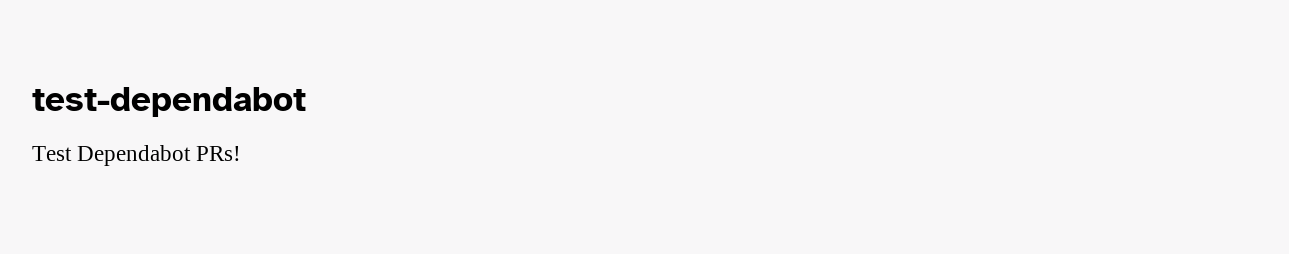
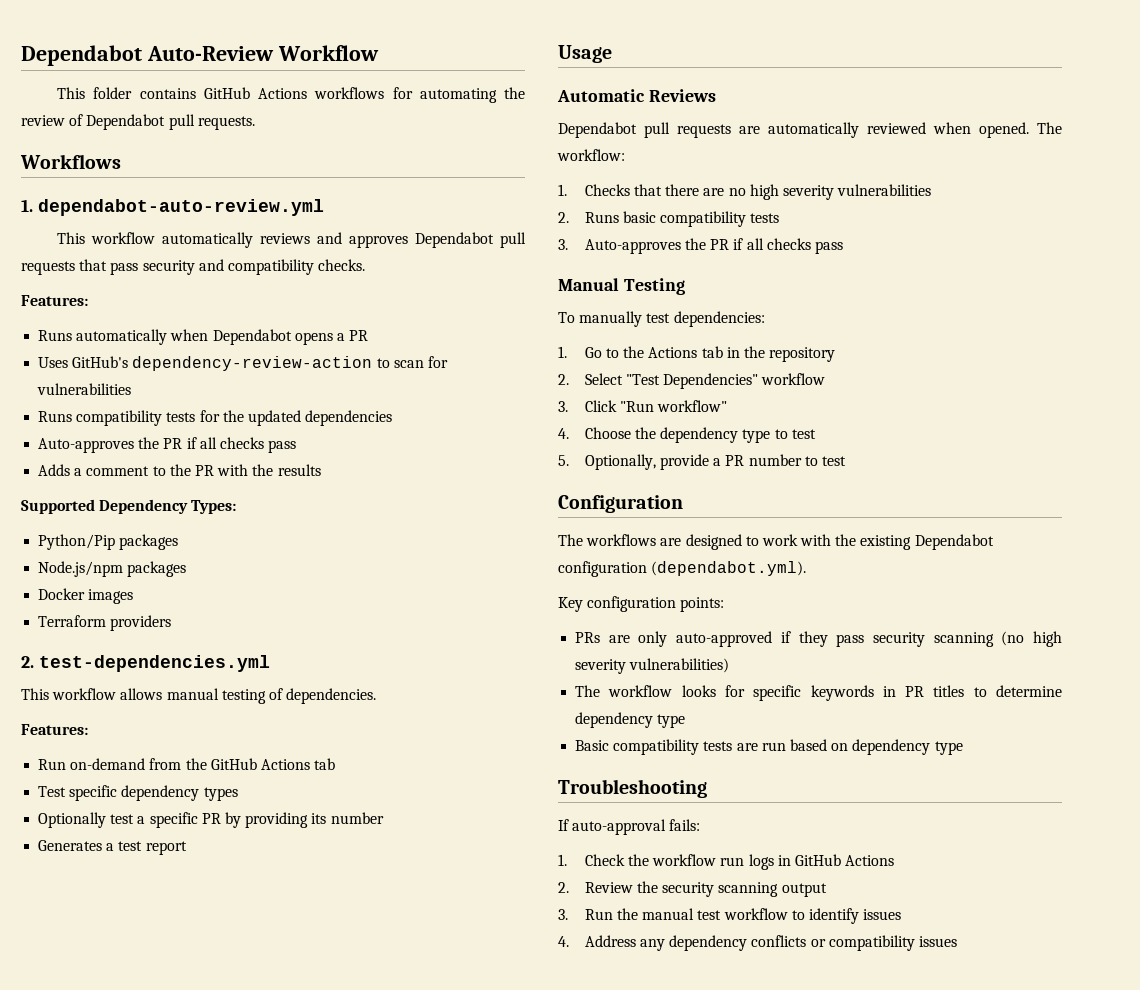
[32,87,306,117] [32,145,242,166] test-dependabot // Test Dependabot PRs! -> [21,45,379,66] [57,87,525,103] [21,114,255,130] [20,154,121,169] [21,199,324,216] [57,232,526,248] [21,259,366,275] [21,295,88,306] [38,329,369,345] [38,356,448,371] [37,383,132,395] [38,410,393,426] [38,437,297,453] [38,464,321,476] [21,499,237,514] [38,534,179,550] [38,561,187,577] [38,588,134,604] [38,615,172,631] [21,655,270,672] [21,688,377,704] [21,724,88,735] [38,758,336,770] [38,785,238,801] [38,812,384,828] [38,840,187,855] [558,45,612,63] [557,89,716,102] [558,122,1062,138] [557,149,625,161] [558,184,932,200] [558,211,780,227] [558,238,843,254] [558,278,685,295] [558,311,765,327] [558,346,836,362] [558,373,826,389] [558,400,728,412] [558,427,816,443] [558,454,846,470] [558,495,683,513] [558,534,994,550] [558,561,807,577] [558,596,725,612] [575,631,1062,647] [575,658,730,674] [575,685,1062,701] [575,712,686,728] [575,739,963,755] [558,779,707,798] [558,819,701,835] [558,854,895,870] [558,881,827,897] [558,908,902,924] [558,935,957,951] Dependabot Auto-Review Workflow // This folder contains GitHub Actions workflows for automating the review of Dependabot pull requests. // Workflows // 1. dependabot-auto-review.yml // This workflow automatically reviews and approves Dependabot pull requests that pass security and compatibility checks. // Features: // Runs automatically when Dependabot opens a PR // Uses GitHub's dependency-review-action to scan for vulnerabilities // Runs compatibility tests for the updated dependencies // Auto-approves the PR if all checks pass // Adds a comment to the PR with the results // Supported Dependency Types: // Python/Pip packages // Node.js/npm packages // Docker images // Terraform providers // 2. test-dependencies.yml // This workflow allows manual testing of dependencies. // Features: // Run on-demand from the GitHub Actions tab // Test specific dependency types // Optionally test a specific PR by providing its number // Generates a test report // Usage // Automatic Reviews // Dependabot pull requests are automatically reviewed when opened. The workflow: // 1. Checks that there are no high severity vulnerabilities // 2. Runs basic compatibility tests // 3. Auto-approves the PR if all checks pass // Manual Testing // To manually test dependencies: // 1. Go to the Actions tab in the repository // 2. Select "Test Dependencies" workflow // 3. Click "Run workflow" // 4. Choose the dependency type to test // 5. Optionally, provide a PR number to test // Configuration // The workflows are designed to work with the existing Dependabot configuration (dependabot.yml). // Key configuration points: // PRs are only auto-approved if they pass security scanning (no high severity vulnerabilities) // The workflow looks for specific keywords in PR titles to determine dependency type // Basic compatibility tests are run based on dependency type // Troubleshooting // If auto-approval fails: // 1. Check the workflow run logs in GitHub Actions // 2. Review the security scanning output // 3. Run the manual test workflow to identify issues // 4. Address any dependency conflicts or compatibility issues

